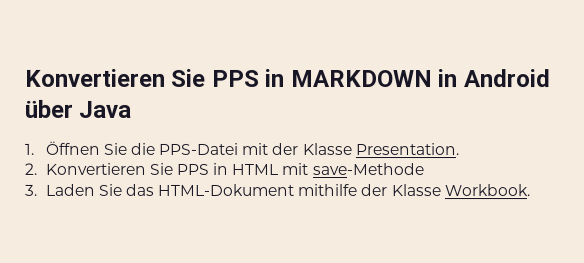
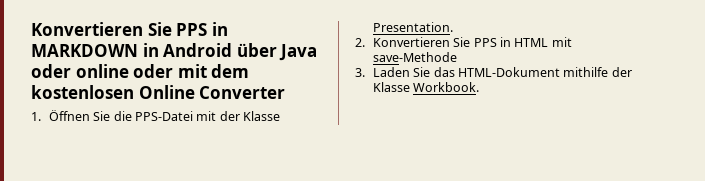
(133, 109) none -> [31,64,250,78] [31,85,286,99] oder online oder mit dem kostenlosen Online Converter

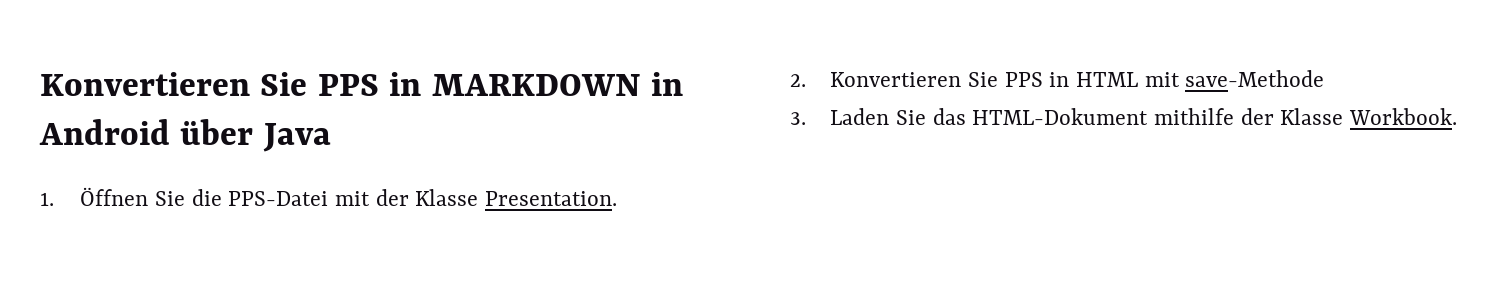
[31,64,250,78] [31,85,286,99] oder online oder mit dem kostenlosen Online Converter -> (331, 137) none

